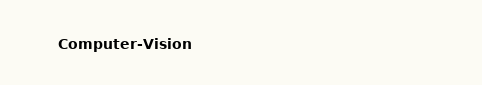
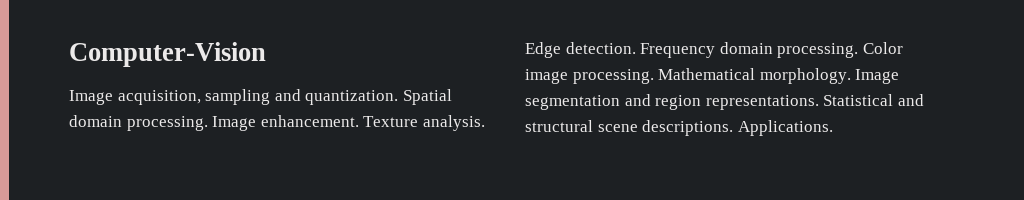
(192, 45) none -> [69,89,452,105] [69,115,485,131] [525,42,903,58] [525,68,900,84] [525,94,924,110] [525,120,833,136] // Image acquisition, sampling and quantization. Spatial domain processing. Image enhancement. Texture analysis. Edge detection. Frequency domain processing. Color image processing. Mathematical morphology. Image segmentation and region representations. Statistical and structural scene descriptions. Applications.

